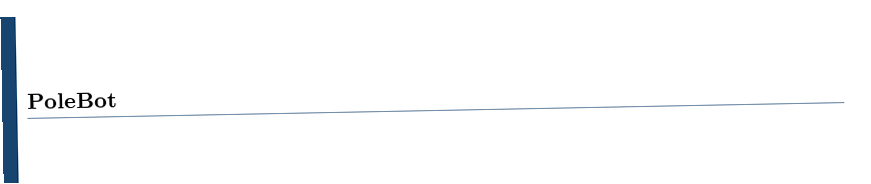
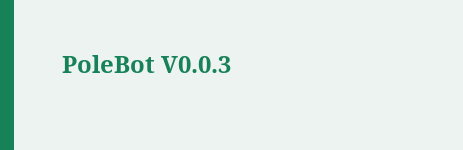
(118, 100) none -> [161,56,232,73] V0.0.3

